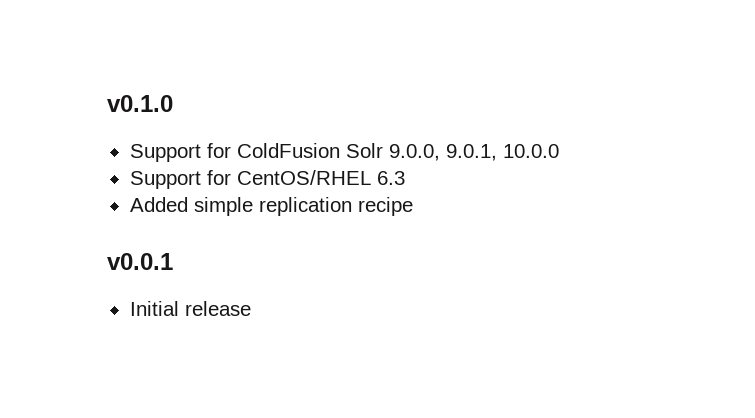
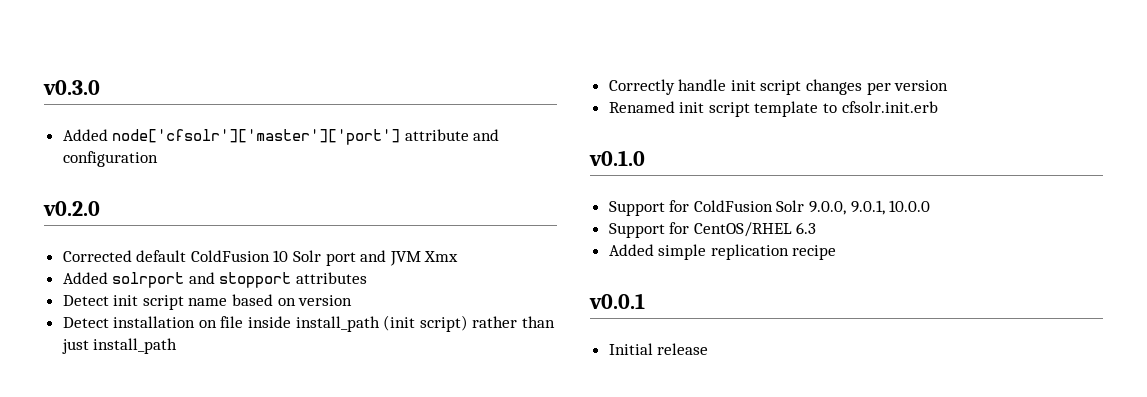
(107, 103) none -> [43,80,100,95] [62,129,500,145] [62,151,158,167] [43,201,100,216] [62,250,459,266] [62,272,368,288] [62,294,353,310] [62,315,556,332] [61,338,178,354] [608,79,949,95] [608,101,938,117] v0.3.0 // Added node['cfsolr']['master']['port'] attribute and configuration // v0.2.0 // Corrected default ColdFusion 10 Solr port and JVM Xmx // Added solrport and stopport attributes // Detect init script name based on version // Detect installation on file inside install_path (init script) rather than just install_path // Correctly handle init script changes per version // Renamed init script template to cfsolr.init.erb //

